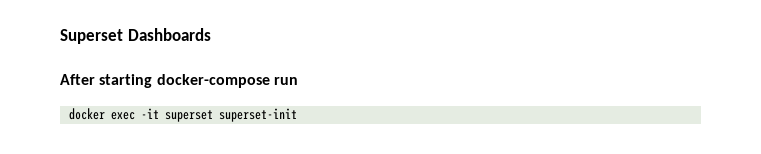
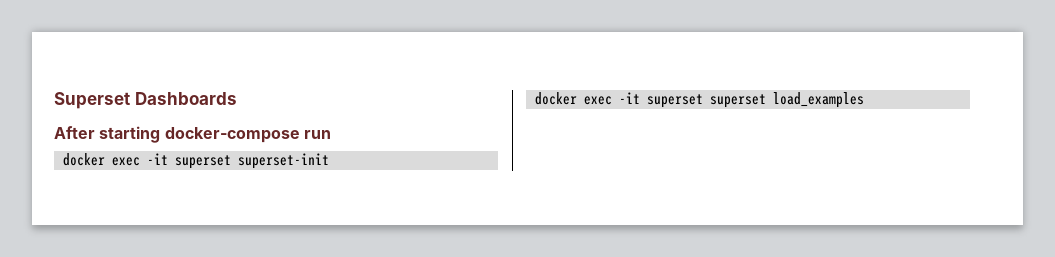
(297, 115) none -> [534,92,864,108] // docker exec -it superset superset load_examples

